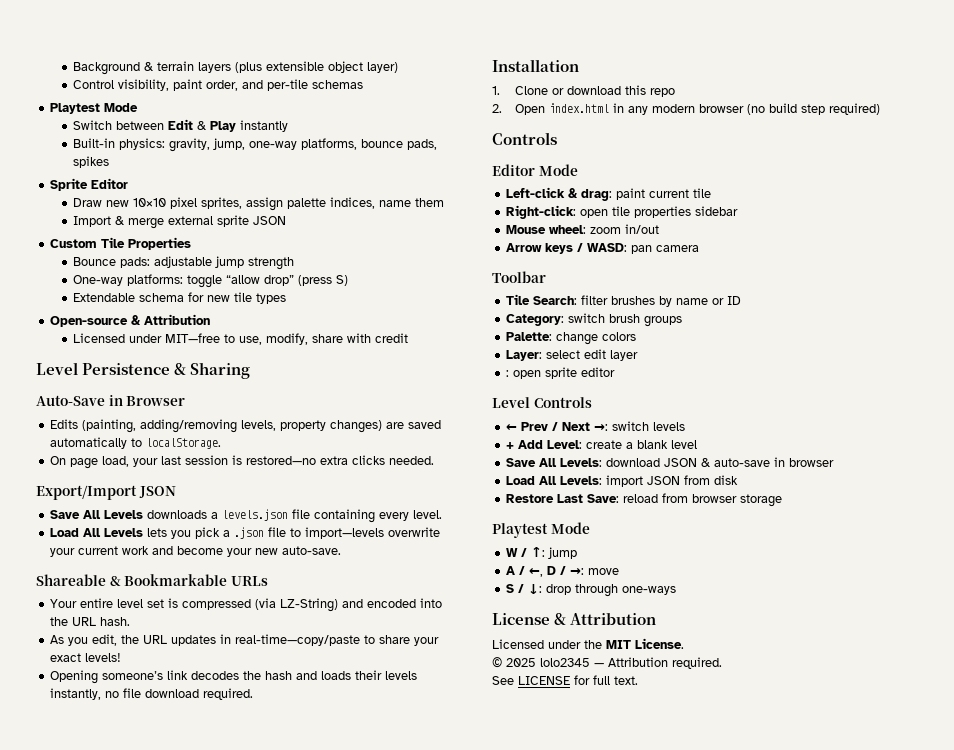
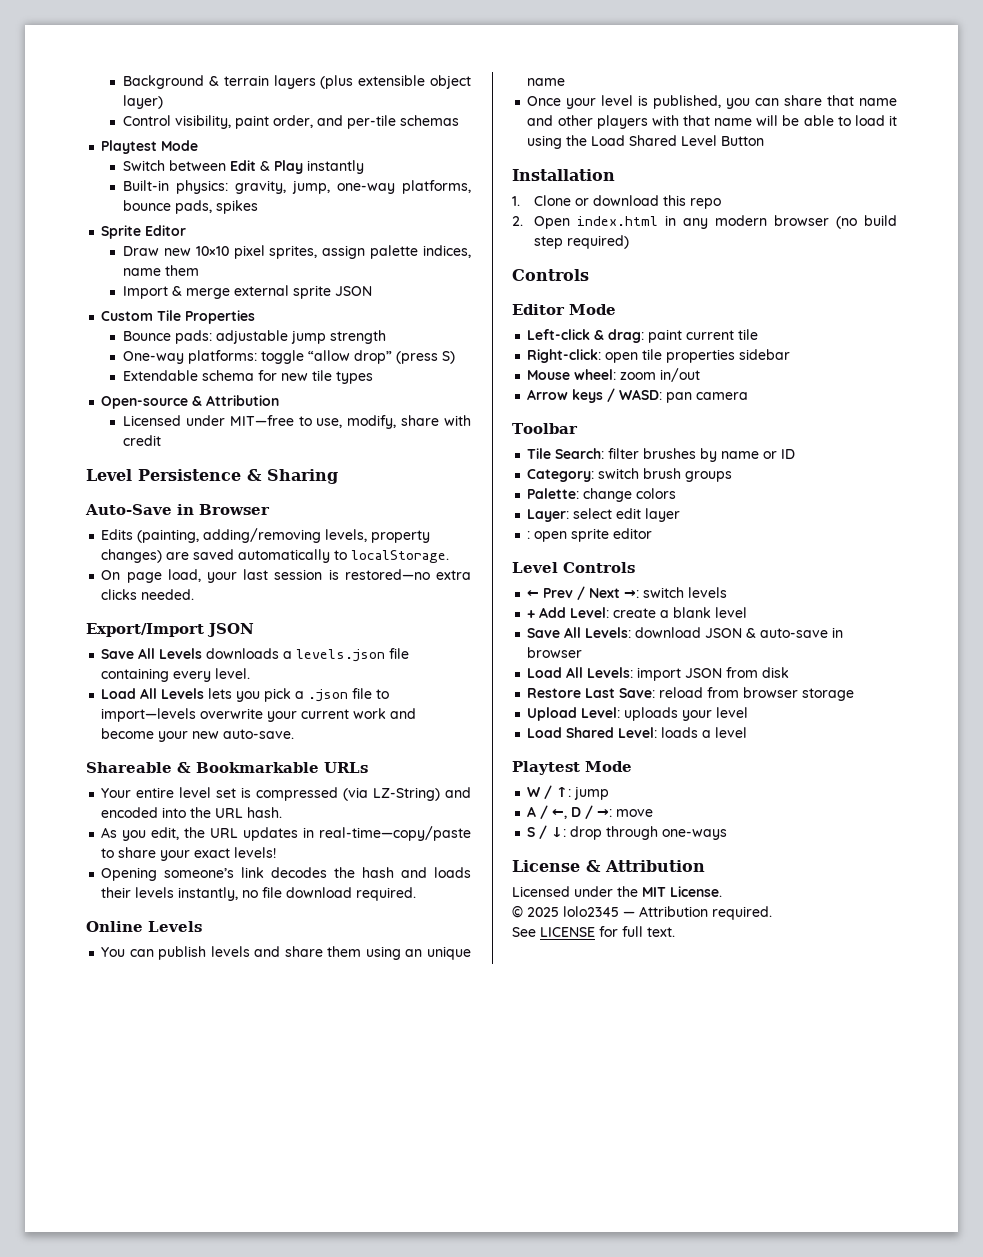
(254, 694) none -> [86,921,202,932] [101,946,472,960] [527,78,566,86] [527,95,897,109] [527,115,897,129] [527,135,765,149] // Online Levels // You can publish levels and share them using an unique name // Once your level is published, you can share that name and other players with that name will be able to load it using the Load Shared Level Button
(783, 500) none -> [527,707,749,721] [527,727,748,738] // Upload Level: uploads your level // Load Shared Level: loads a level

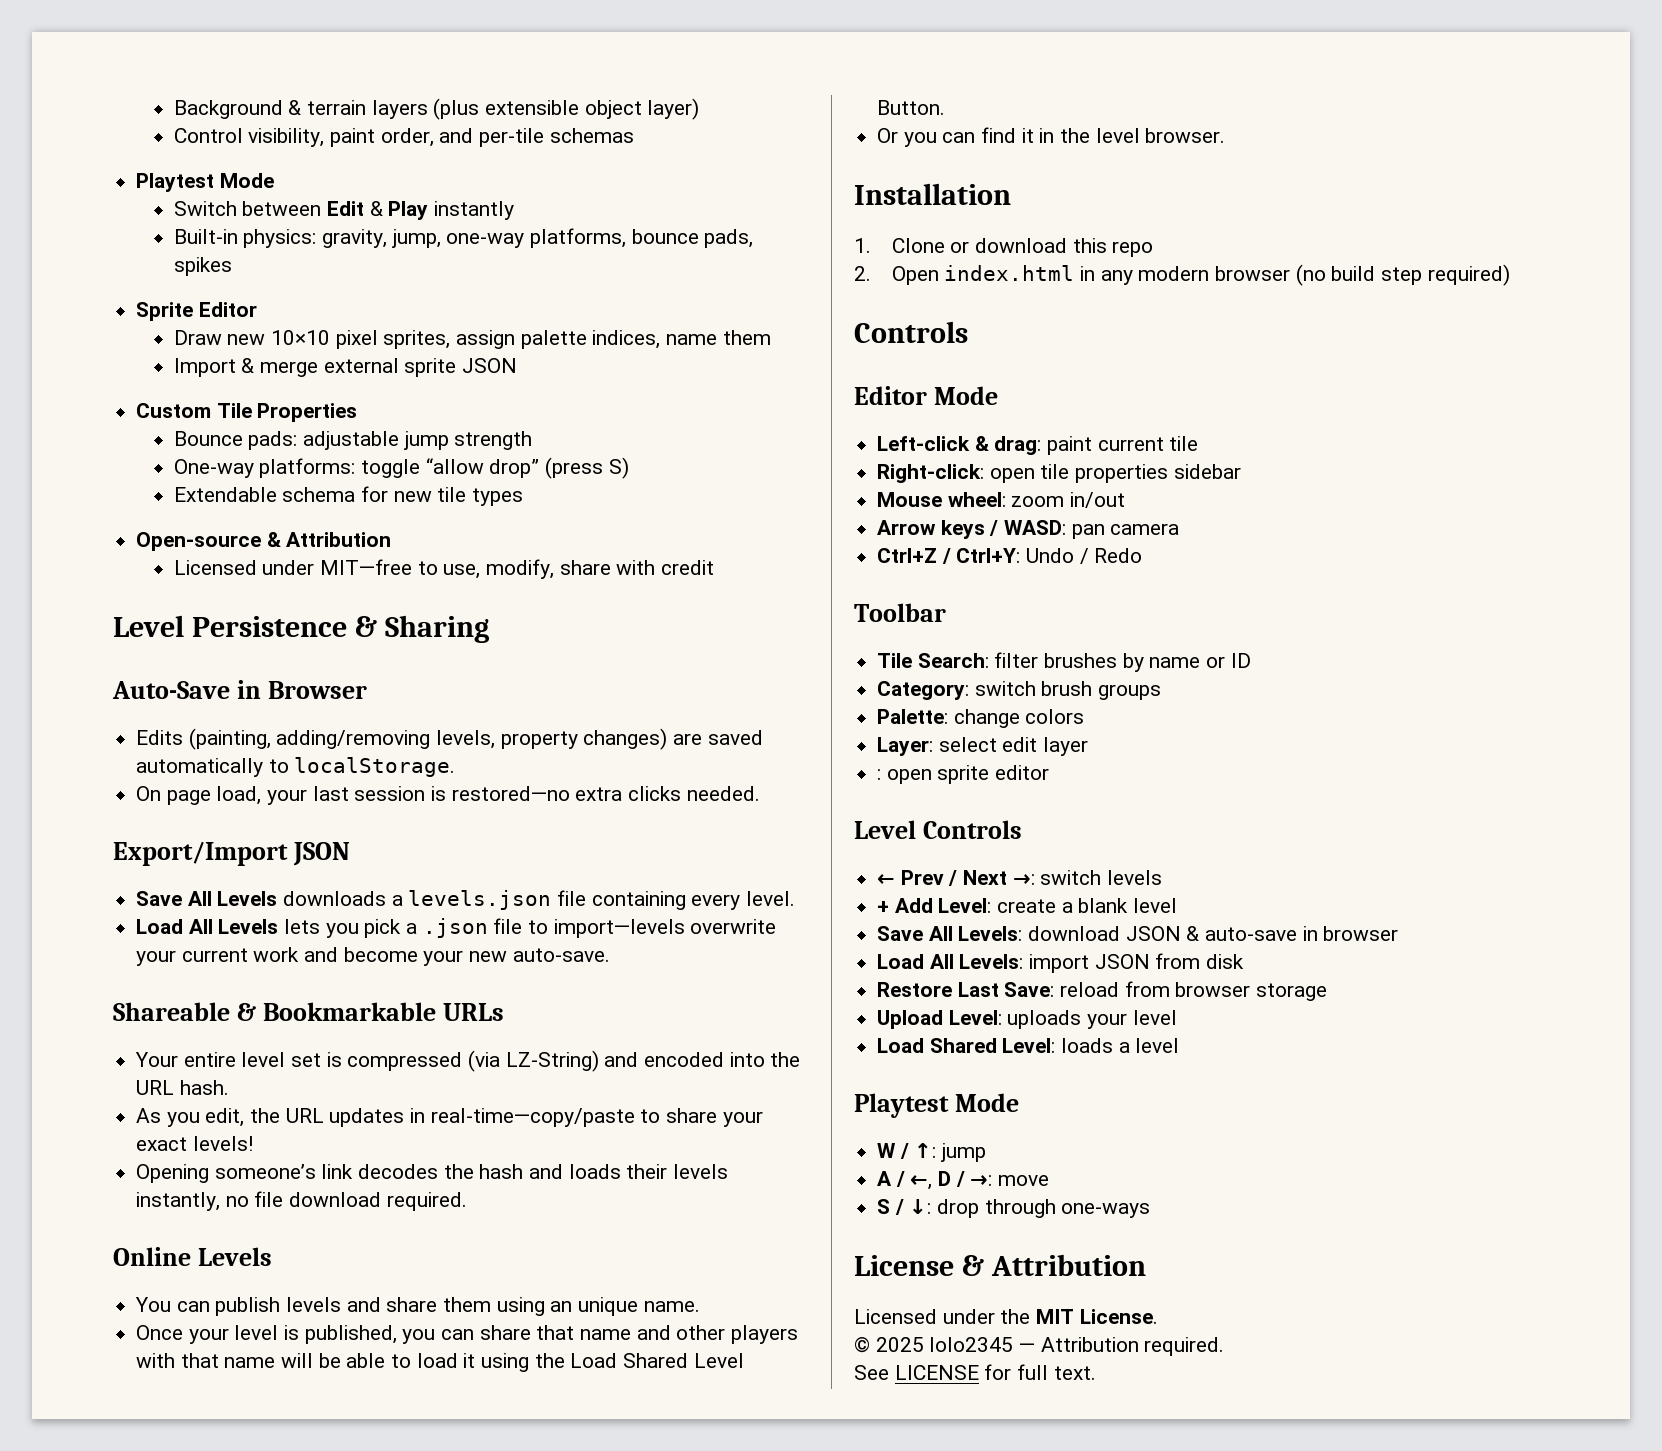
[527,78,566,86] name -> [643,1301,700,1312] name.
[721,136,765,146] Button -> [877,100,946,115] [877,127,1226,147] Button. // Or you can find it in the level browser.
(749, 396) none -> [877,548,1143,564] // Ctrl+Z / Ctrl+Y: Undo / Redo

